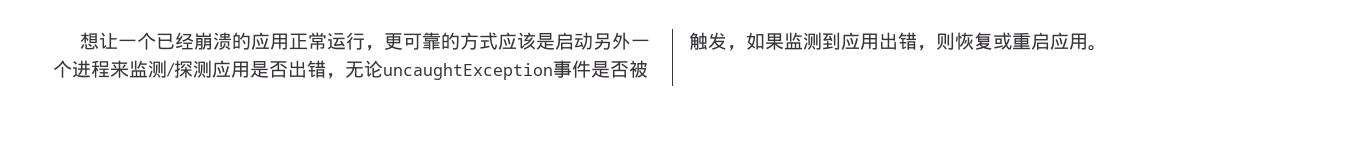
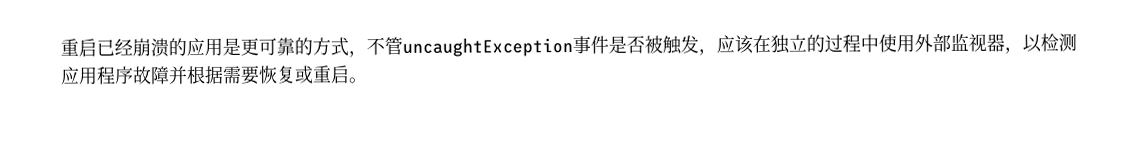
[79,32,156,50] 想让一个 -> [60,38,97,57] 重启
[288,32,384,51] 正常运行， -> [222,37,241,56] 是
[497,32,650,50] [53,60,383,79] 应该是启动另外一个进程来监测/探测应用是否出错，无论 -> [348,36,403,58] ，不管
[746,32,955,51] 如果监测到应用出错，则 -> [716,33,1077,55] [60,65,260,85] 应该在独立的过程中使用外部监视器，以检测应用程序故障并根据需要
[1050,32,1088,50] 应用 -> (350, 74) none

